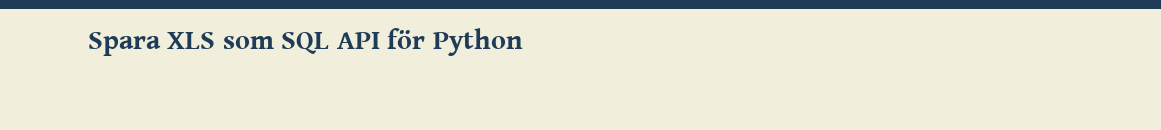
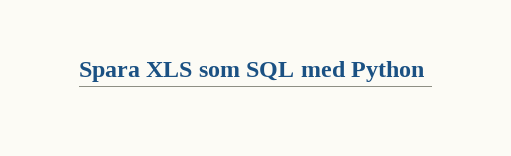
[336,28,426,49] API för -> [300,61,346,77] med

